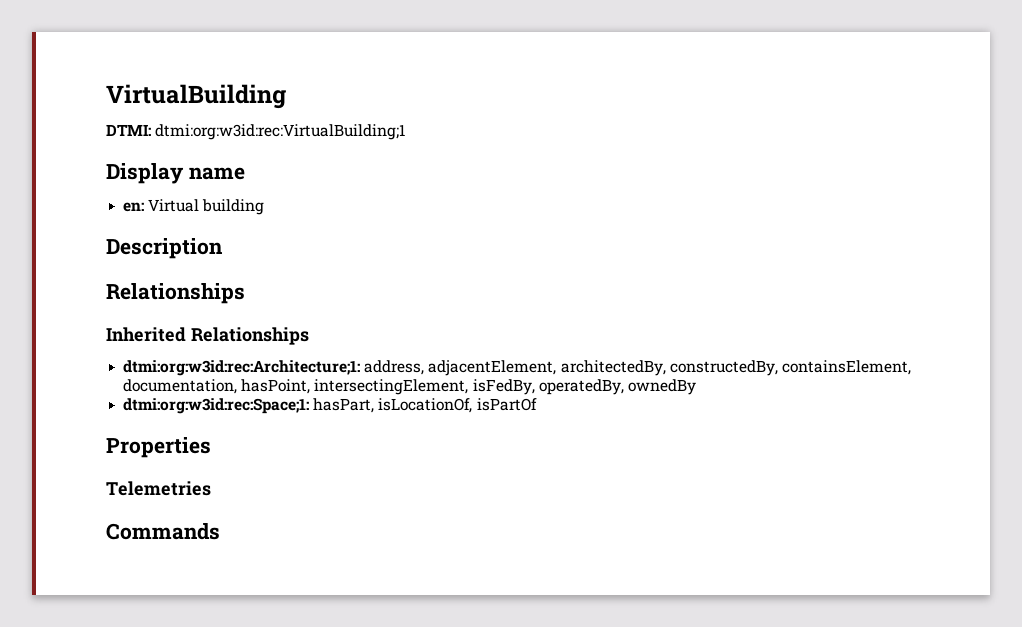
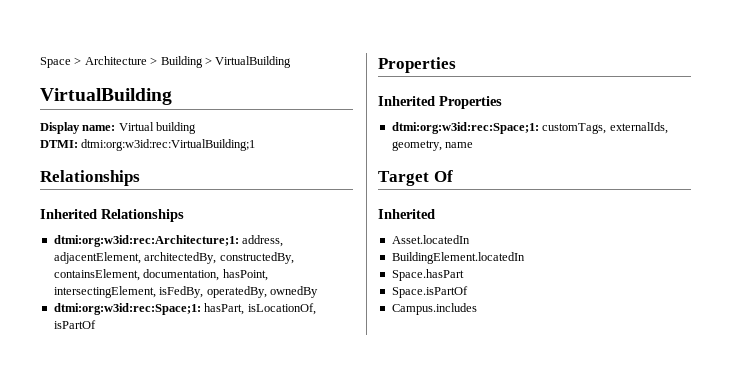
[106,84,286,109] [106,124,406,140] [106,163,245,184] [123,199,265,215] [106,238,223,259] VirtualBuilding // DTMI: dtmi:org:w3id:rec:VirtualBuilding;1 // Display name // en: Virtual building // Description -> [40,56,292,68] [40,88,172,105] [40,122,197,134] [40,139,256,151] Space > Architecture > Building > VirtualBuilding // VirtualBuilding // Display name: Virtual building // DTMI: dtmi:org:w3id:rec:VirtualBuilding;1
[106,481,211,496] [106,523,220,540] Telemetries // Commands -> [378,96,502,109] [391,122,668,134] [391,140,474,151] [378,170,453,186] [378,209,435,219] [391,235,470,244] [391,252,525,264] [391,269,464,281] [391,286,468,298] [391,303,477,315] Inherited Properties // dtmi:org:w3id:rec:Space;1: customTags, externalIds, geometry, name // Target Of // Inherited // Asset.locatedIn // BuildingElement.locatedIn // Space.hasPart // Space.isPartOf // Campus.includes

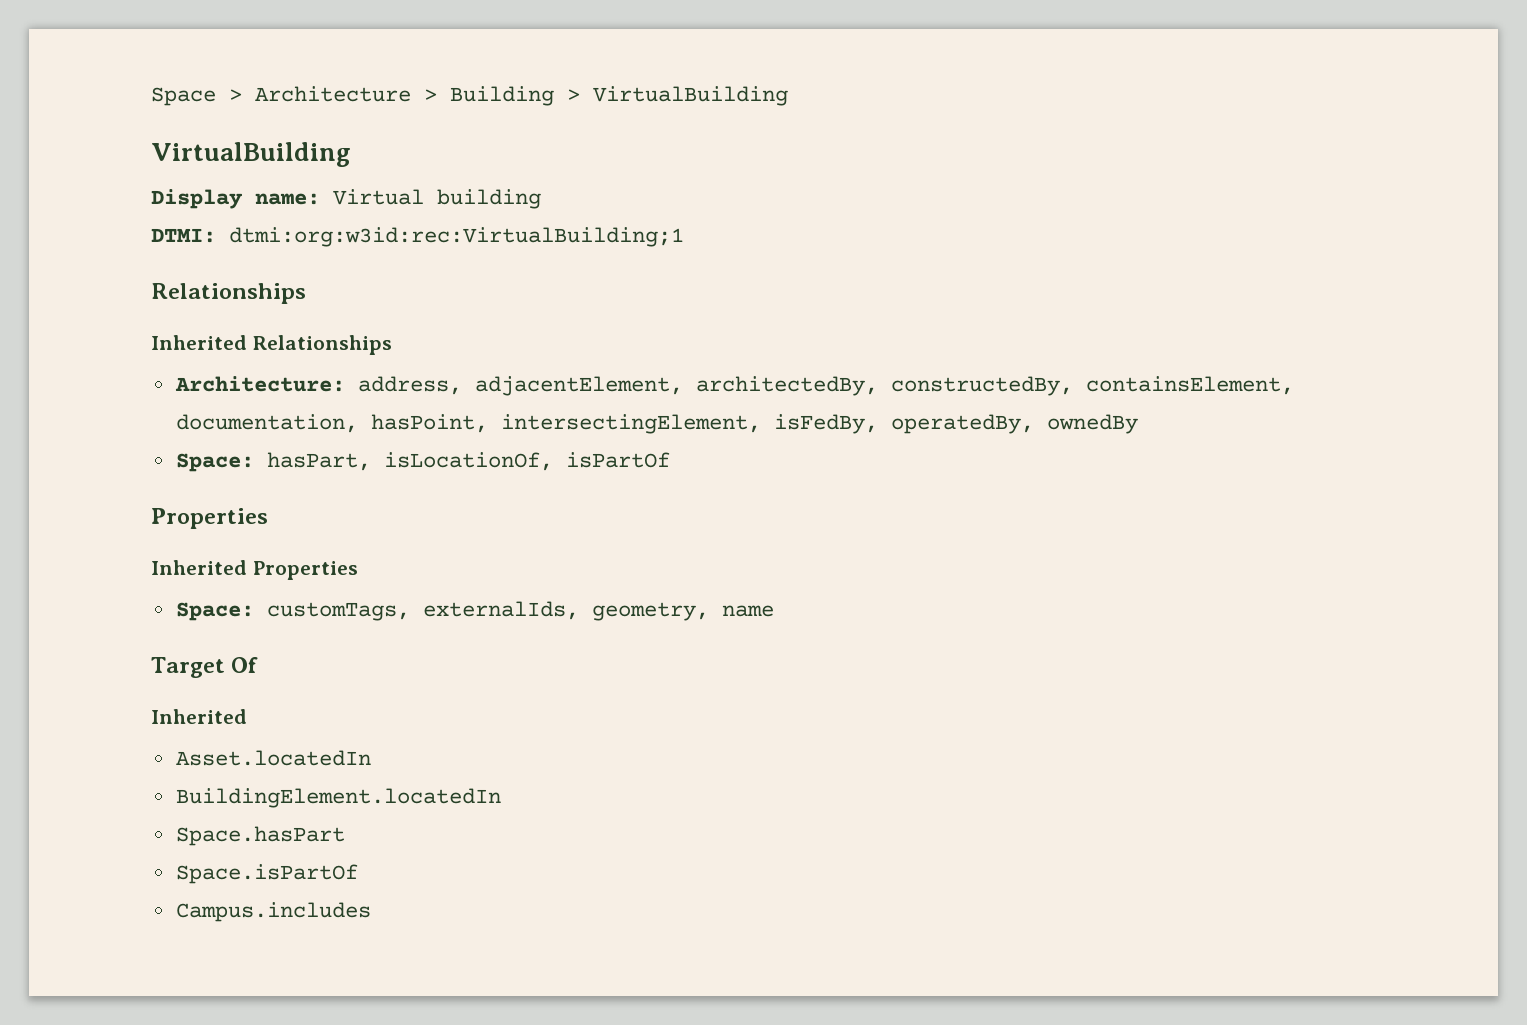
[53,235,239,247] dtmi:org:w3id:rec:Architecture;1: -> [174,376,345,392] Architecture:
[53,303,201,315] dtmi:org:w3id:rec:Space;1: -> [175,453,254,472] Space:
[391,122,539,134] dtmi:org:w3id:rec:Space;1: -> [175,602,254,621] Space:

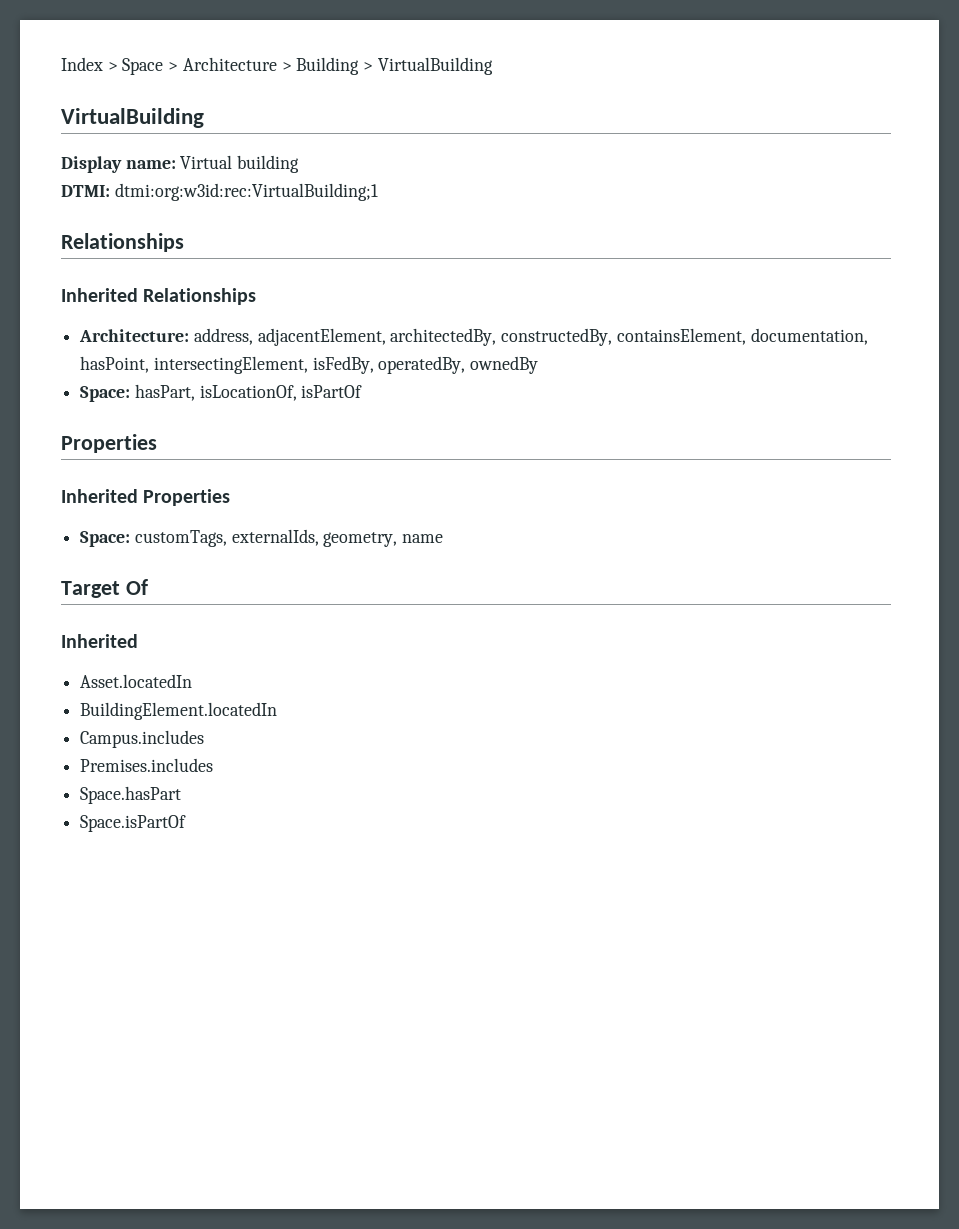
(151, 96) none -> [61,57,118,71] Index >
(501, 798) none -> [80,730,205,748] [80,758,214,772] // Campus.includes // Premises.includes
[175,902,371,922] // Campus.includes -> (187, 823) none

